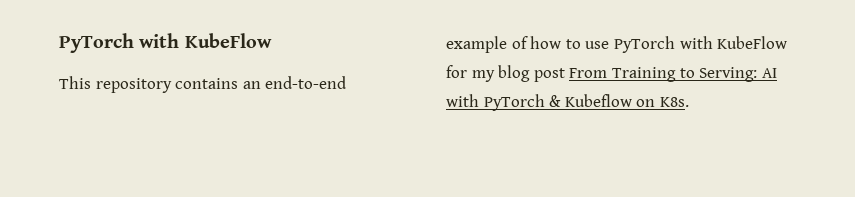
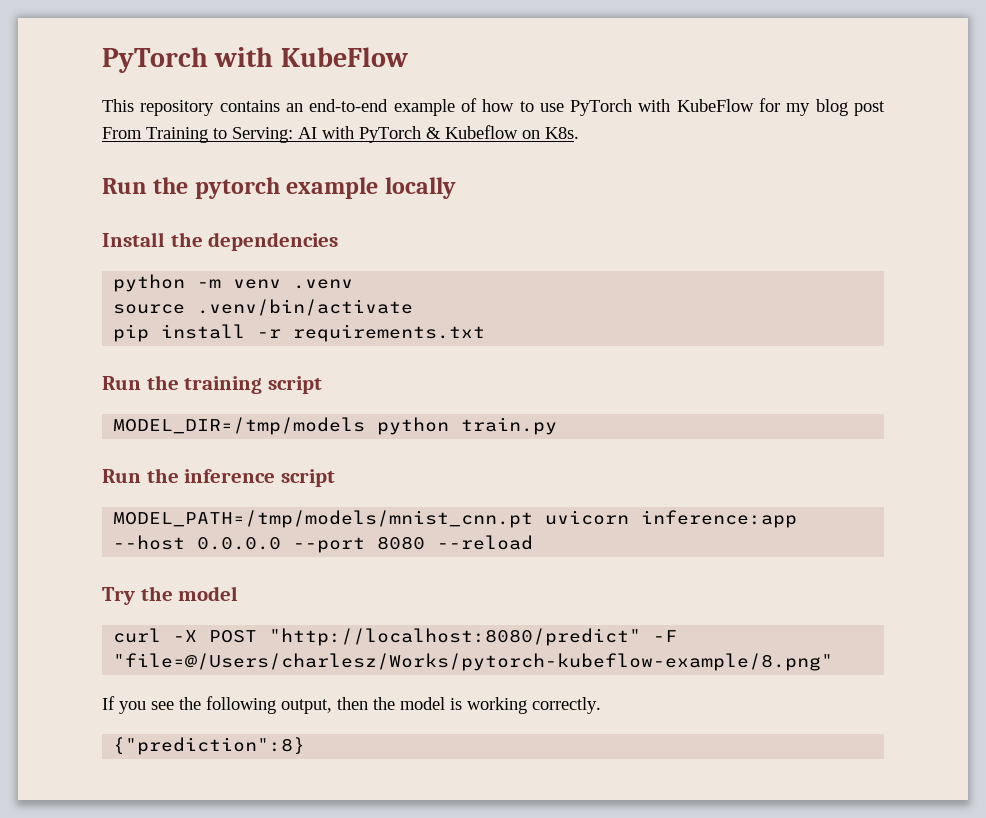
(689, 102) none -> [102,177,456,199] [102,232,339,251] [113,274,354,292] [113,299,414,316] [113,324,486,342] [102,375,322,394] [113,417,558,435] [102,468,335,487] [113,510,798,528] [113,535,534,553] [102,586,239,605] [113,628,678,646] [113,653,834,671] [102,696,601,714] [113,737,306,755] // Run the pytorch example locally // Install the dependencies // python -m venv .venv // source .venv/bin/activate // pip install -r requirements.txt // Run the training script // MODEL_DIR=/tmp/models python train.py // Run the inference script // MODEL_PATH=/tmp/models/mnist_cnn.pt uvicorn inference:app --host 0.0.0.0 --port 8080 --reload // Try the model // curl -X POST "http://localhost:8080/predict" -F "file=@/Users/charlesz/Works/pytorch-kubeflow-example/8.png" // If you see the following output, then the model is working correctly. // {"prediction":8}

